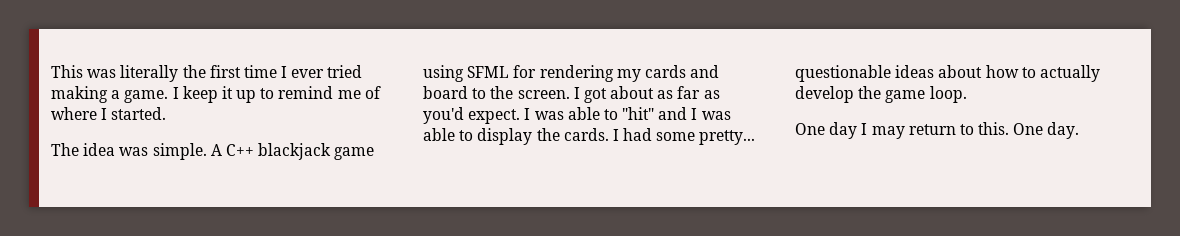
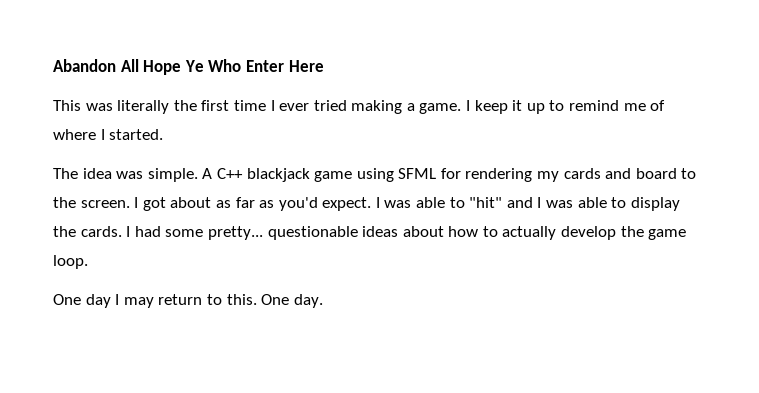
(51, 71) none -> [53,59,324,75] Abandon All Hope Ye Who Enter Here //

